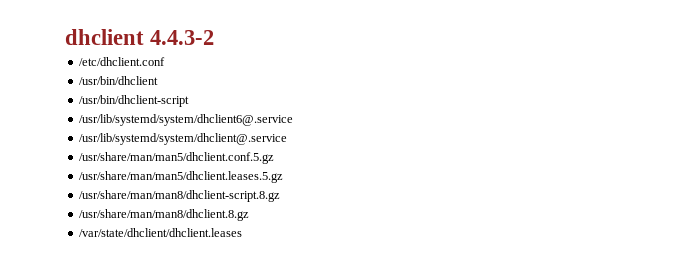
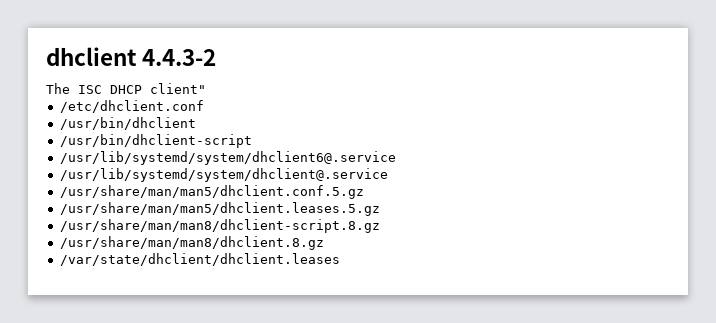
(215, 37) none -> [46,83,206,94] // The ISC DHCP client"

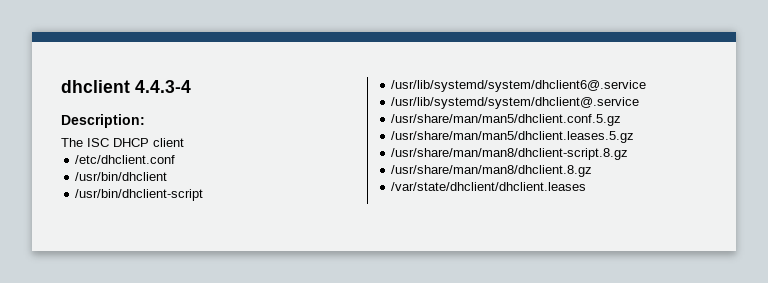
[142,49,217,66] 4.4.3-2 -> [135,80,191,93] [61,114,145,128] 4.4.3-4 // Description:
[150,83,206,94] client" -> [153,138,184,147] client

